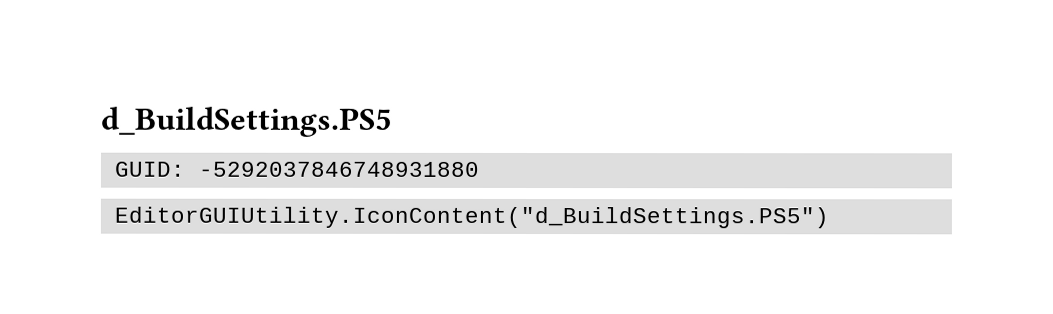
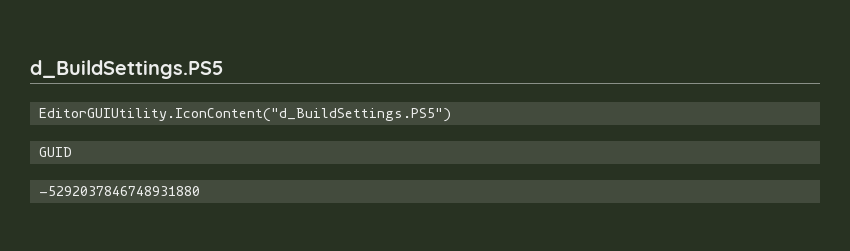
[113,161,185,177] GUID: -> [39,108,452,122] [39,147,73,157] EditorGUIUtility.IconContent("d_BuildSettings.PS5") // GUID //
[113,206,829,229] // EditorGUIUtility.IconContent("d_BuildSettings.PS5") -> (201, 191) none

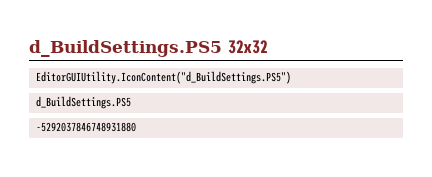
[30,60,224,79] d_BuildSettings.PS5 -> [29,40,268,57] d_BuildSettings.PS5 32x32
[39,147,73,157] GUID -> [35,96,131,109] d_BuildSettings.PS5

